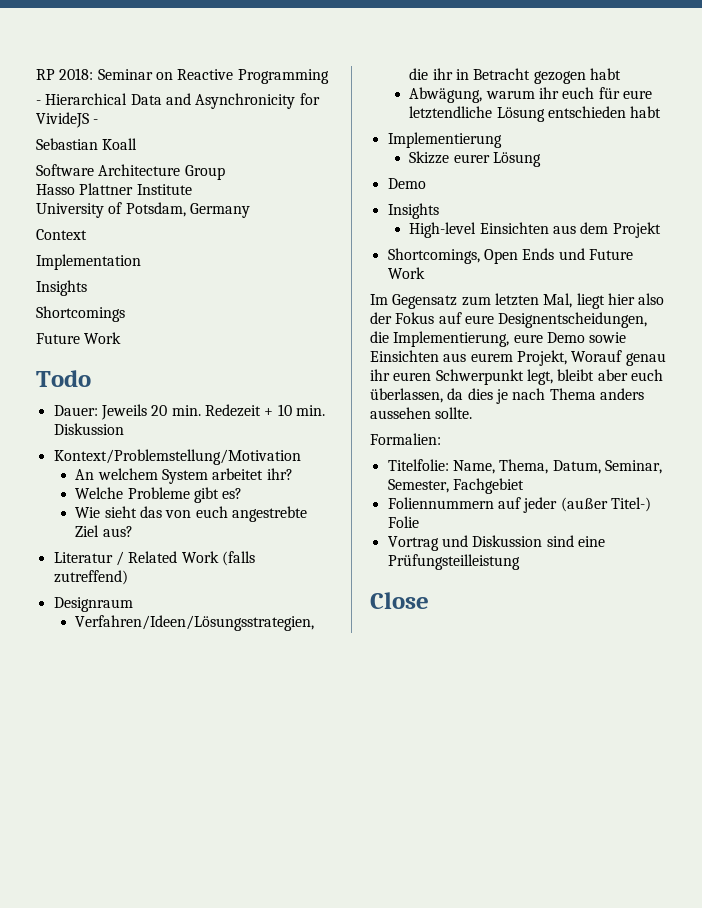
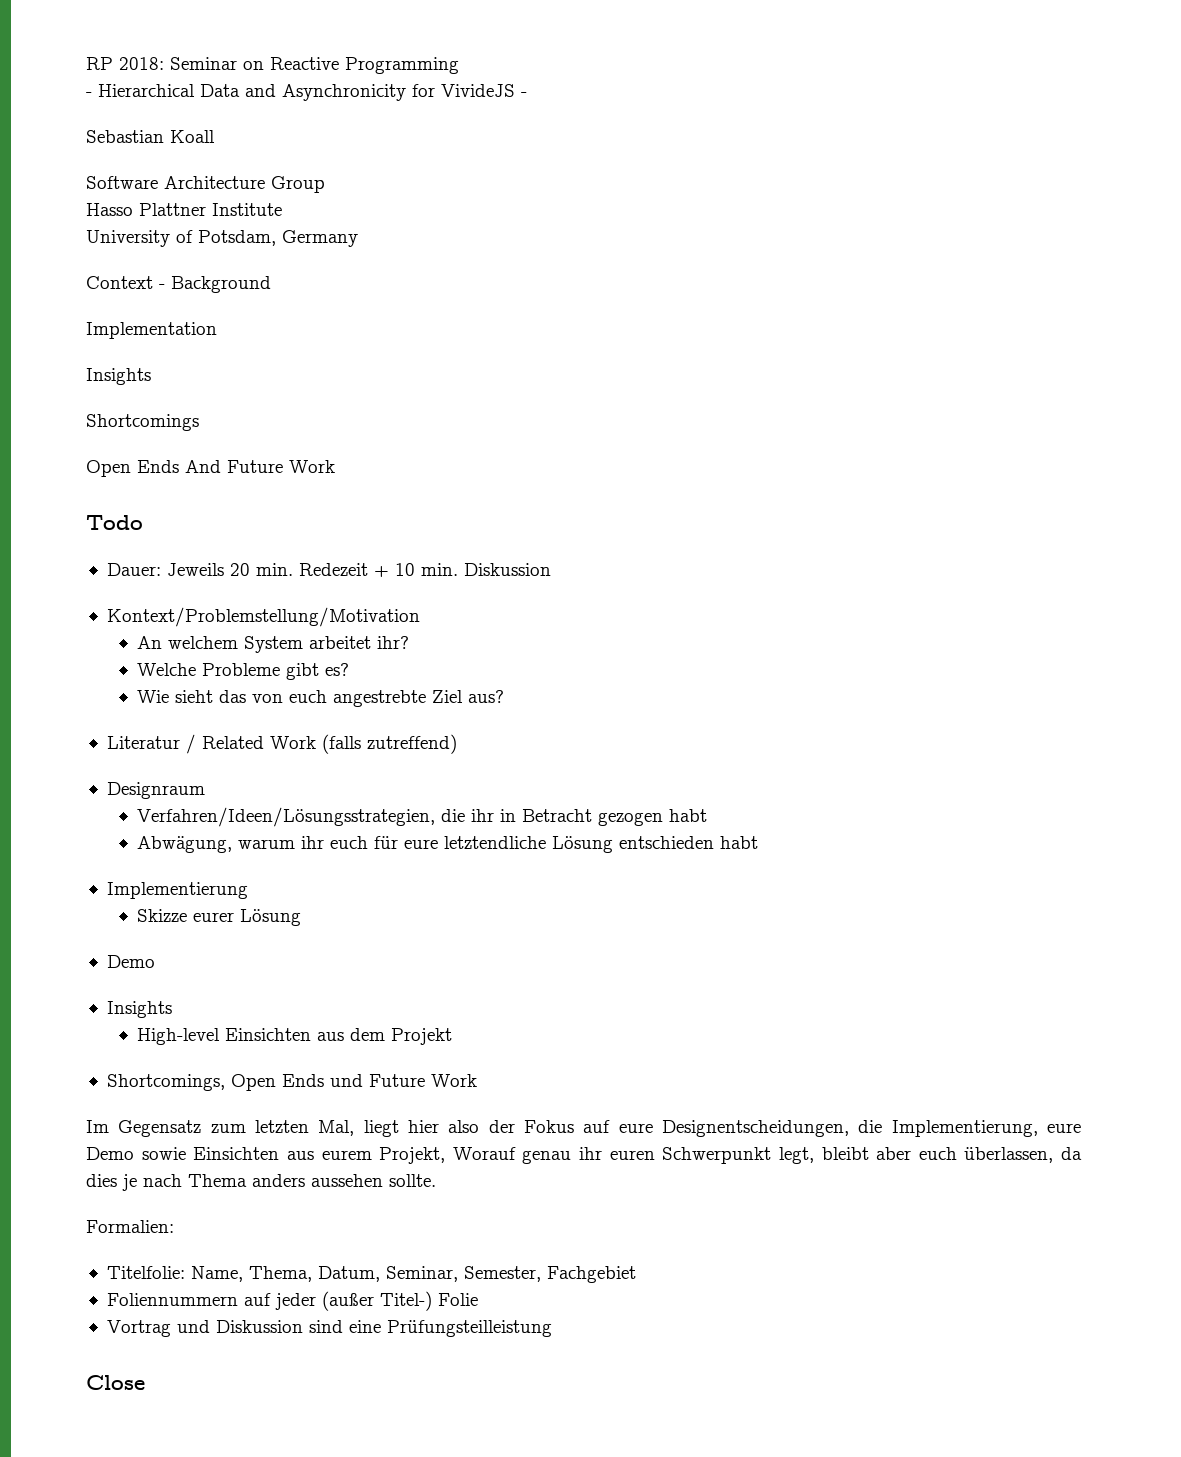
(87, 234) none -> [159,276,271,293] - Background
(125, 314) none -> [86,460,221,477] Open Ends And

